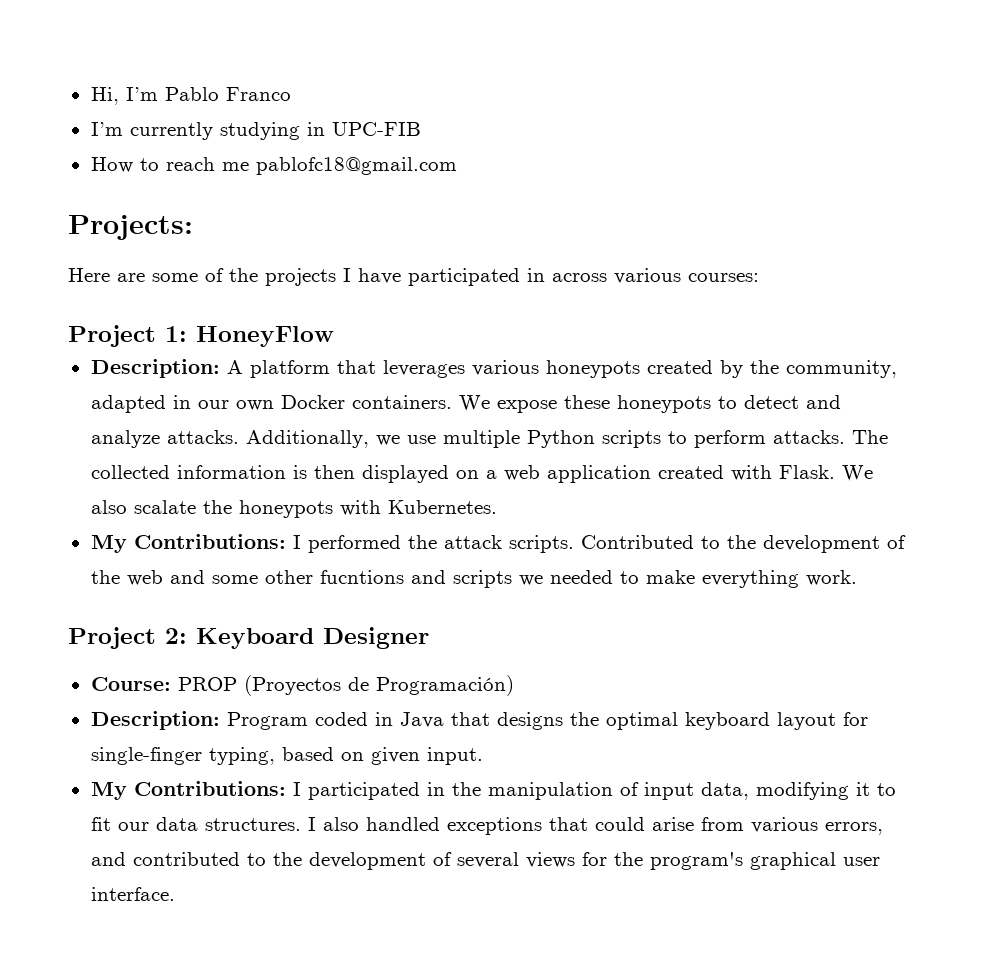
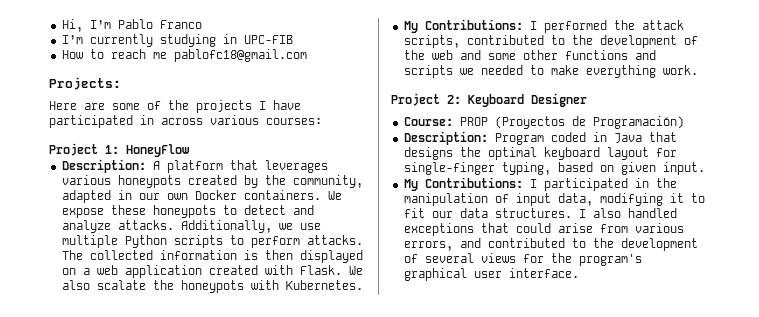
[508,535,694,553] scripts. Contributed -> [403,35,544,48] scripts, contributed
[319,570,404,584] fucntions -> [564,50,628,60] functions

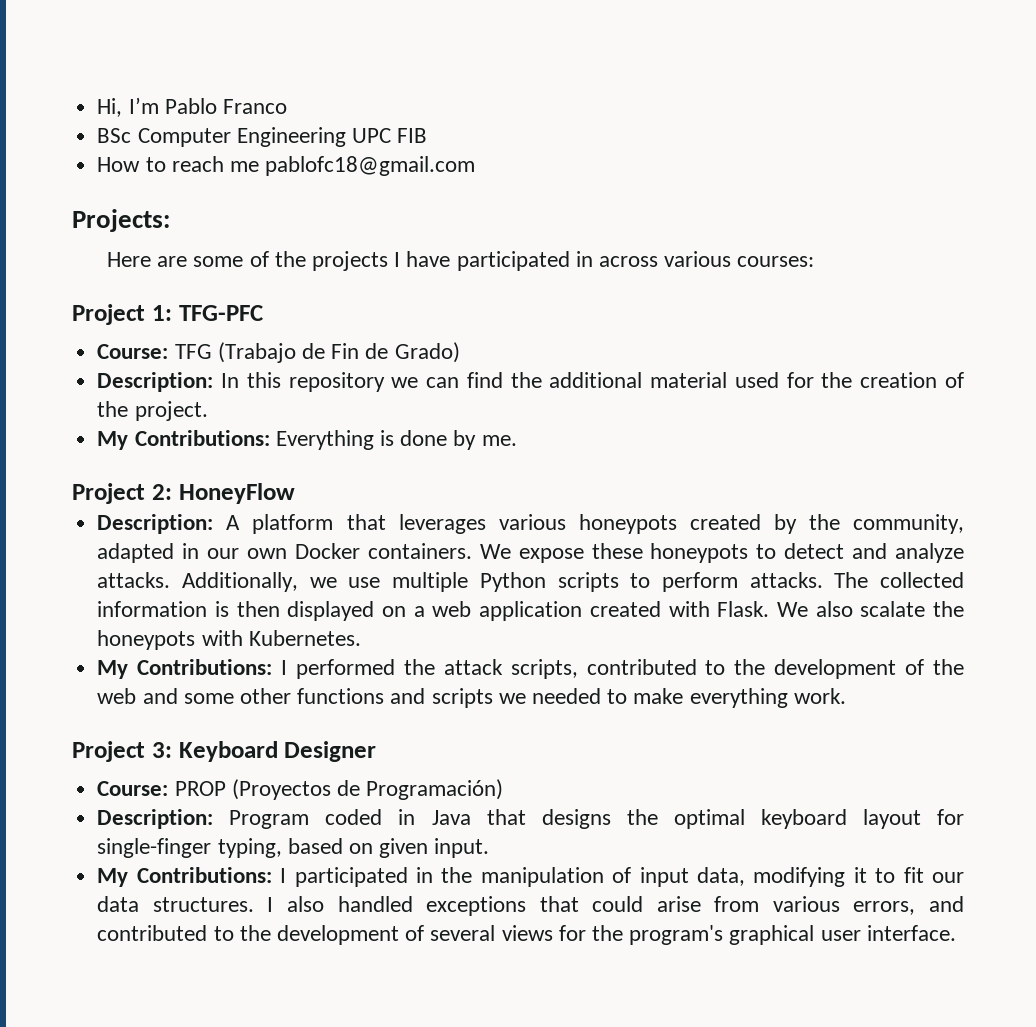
[61,34,293,47] I’m currently studying in UPC-FIB -> [97,127,428,147] BSc Computer Engineering UPC FIB
(119, 149) none -> [178,305,263,321] [97,342,460,363] [97,372,965,392] [97,401,208,421] [97,430,517,450] [72,483,172,504] TFG-PFC // Course: TFG (Trabajo de Fin de Grado) // Description: In this repository we can find the additional material used for the creation of the project. // My Contributions: Everything is done by me. // Project 2:
[447,95,461,104] 2: -> [151,742,172,758] 3:

